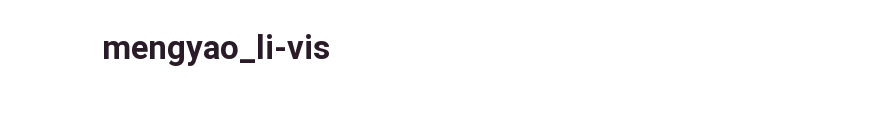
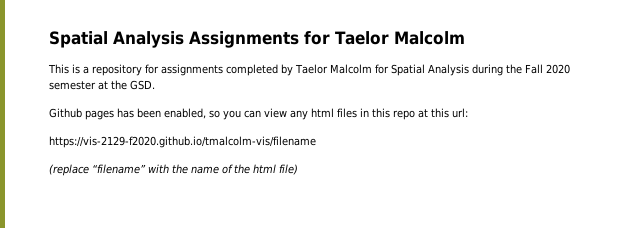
[102,34,330,66] mengyao_li-vis -> [49,31,465,48] [48,64,570,76] [49,80,155,90] [49,108,468,120] [49,136,316,148] [49,164,298,176] Spatial Analysis Assignments for Taelor Malcolm // This is a repository for assignments completed by Taelor Malcolm for Spatial Analysis during the Fall 2020 semester at the GSD. // Github pages has been enabled, so you can view any html files in this repo at this url: // https://vis-2129-f2020.github.io/tmalcolm-vis/filename // (replace “filename” with the name of the html file)

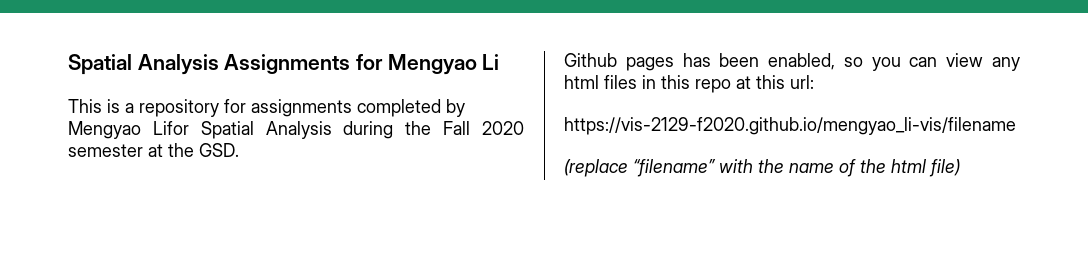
[335,31,465,45] Taelor Malcolm -> [387,54,500,75] Mengyao Li
[295,64,389,74] Taelor Malcolm for -> [68,121,189,139] Mengyao Lifor
[49,136,316,148] https://vis-2129-f2020.github.io/tmalcolm-vis/filename -> [564,117,1016,135] https://vis-2129-f2020.github.io/mengyao_li-vis/filename

